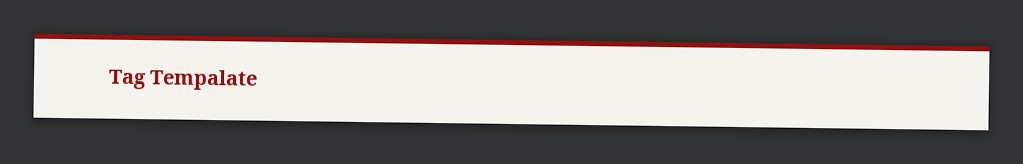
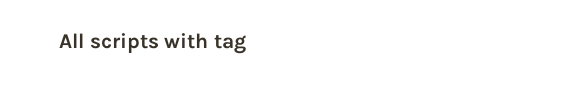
[108,69,259,91] Tag Tempalate -> [59,33,247,54] All scripts with tag

